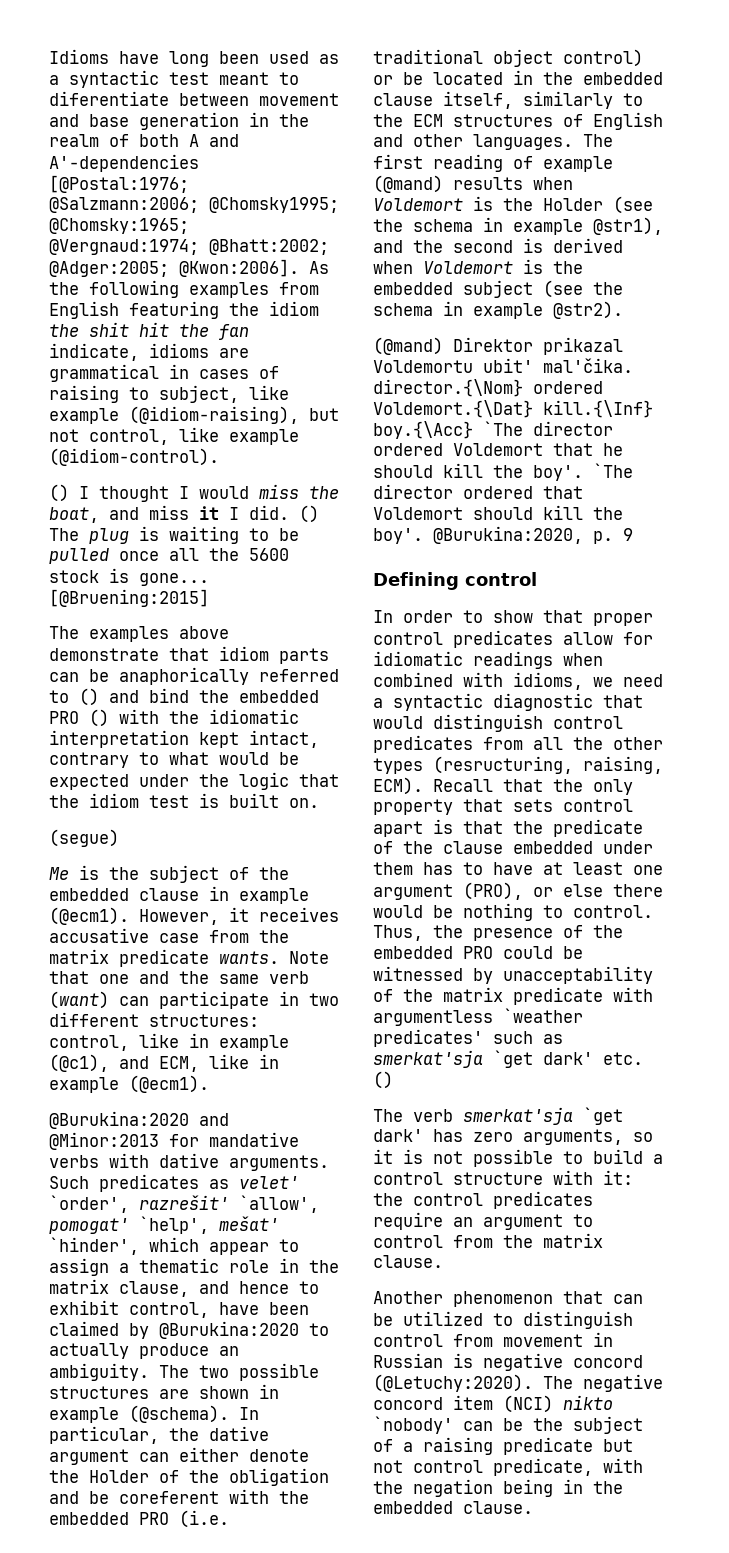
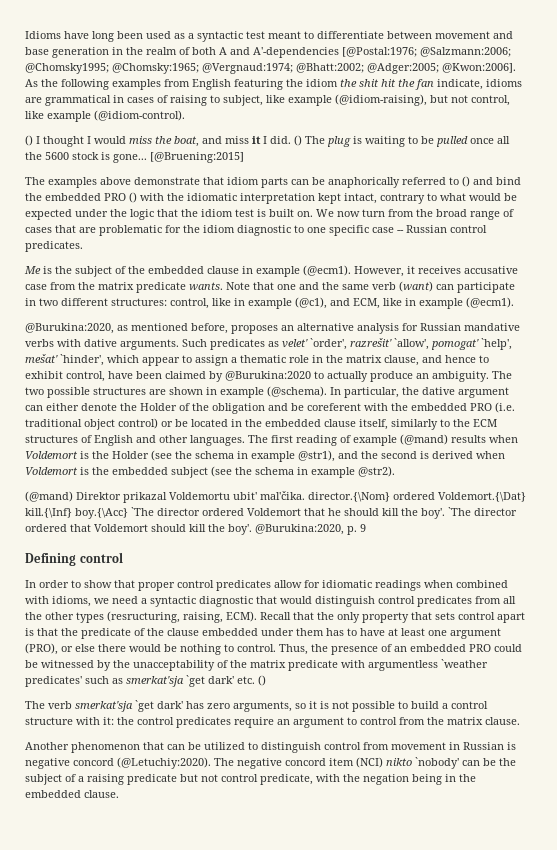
[49,91,169,106] diferentiate -> [317,31,384,39] differentiate
[49,829,119,847] // (segue) -> [316,209,514,220] [25,225,487,236] [25,241,83,252] We now turn from the broad range of cases that are problematic for the idiom diagnostic to one specific case -- Russian control predicates.
[49,1111,229,1129] [49,1132,199,1150] @Burukina:2020 and @Minor:2013 for -> [25,323,461,334] @Burukina:2020, as mentioned before, proposes an alternative analysis for Russian
[593,925,623,938] the -> [394,646,407,652] an
(493, 976) none -> [113,660,130,668] the
[373,1374,533,1392] (@Letuchy:2020). -> [117,757,211,769] (@Letuchiy:2020).

